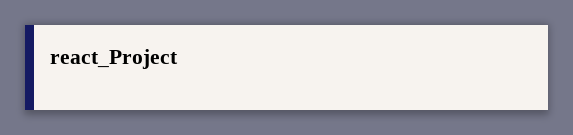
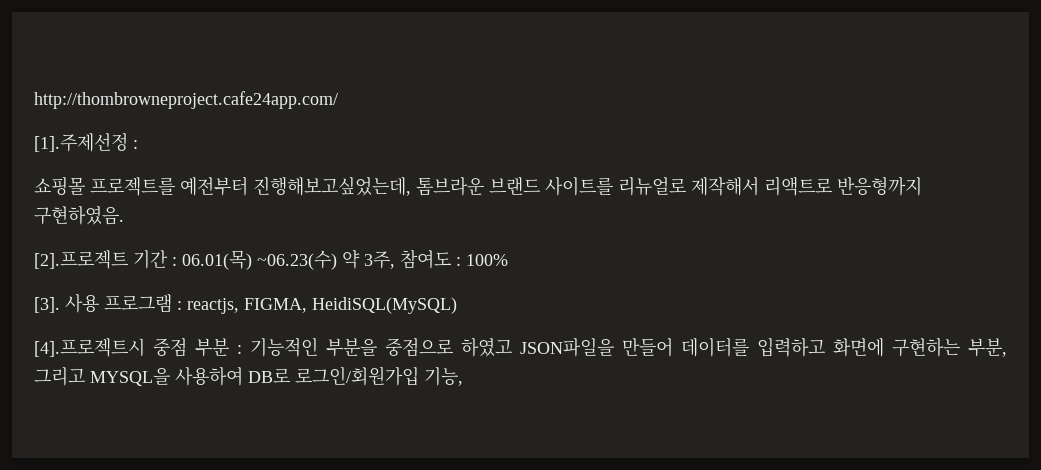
[50,49,178,69] react_Project -> [34,91,338,109] [34,133,138,152] [34,176,922,196] [34,206,124,225] [34,249,508,270] [34,294,457,314] [34,337,1007,357] [34,366,463,386] http://thombrowneproject.cafe24app.com/ // [1].주제선정 : // 쇼핑몰 프로젝트를 예전부터 진행해보고싶었는데, 톰브라운 브랜드 사이트를 리뉴얼로 제작해서 리액트로 반응형까지 구현하였음. // [2].프로젝트 기간 : 06.01(목) ~06.23(수) 약 3주, 참여도 : 100% // [3]. 사용 프로그램 : reactjs, FIGMA, HeidiSQL(MySQL) // [4].프로젝트시 중점 부분 : 기능적인 부분을 중점으로 하였고 JSON파일을 만들어 데이터를 입력하고 화면에 구현하는 부분, 그리고 MYSQL을 사용하여 DB로 로그인/회원가입 기능,

